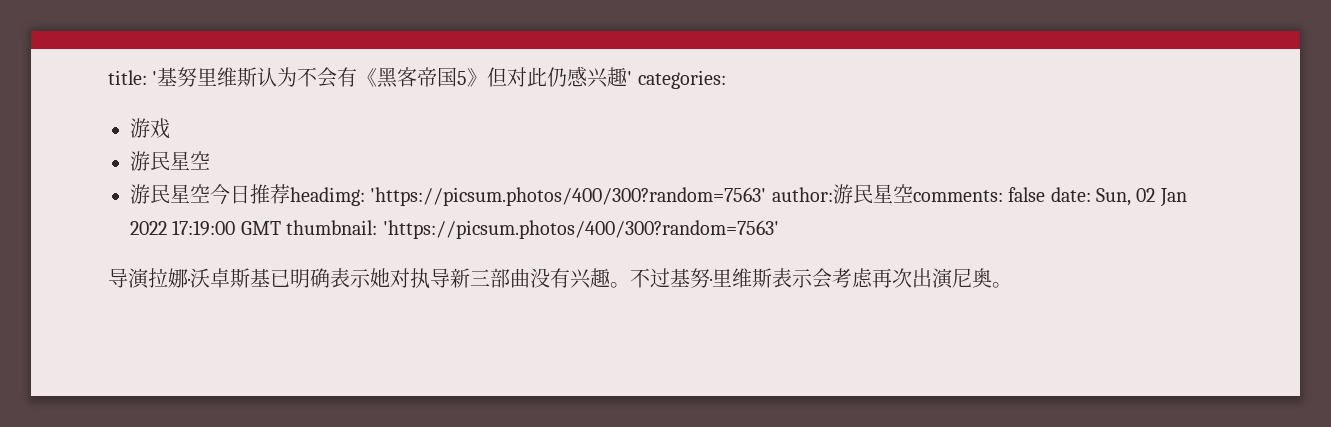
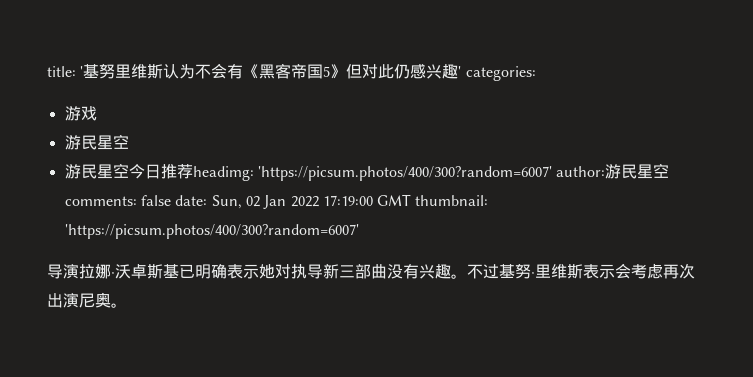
[370,187,767,206] 'https://picsum.photos/400/300?random=7563' -> [257,166,552,181] 'https://picsum.photos/400/300?random=6007'
[382,220,779,239] 'https://picsum.photos/400/300?random=7563' -> [64,224,359,239] 'https://picsum.photos/400/300?random=6007'

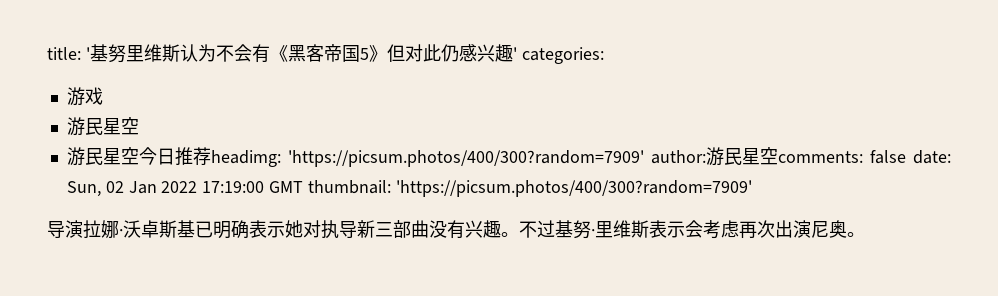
[257,166,552,181] 'https://picsum.photos/400/300?random=6007' -> [287,150,644,167] 'https://picsum.photos/400/300?random=7909'
[64,224,359,239] 'https://picsum.photos/400/300?random=6007' -> [395,180,752,197] 'https://picsum.photos/400/300?random=7909'

